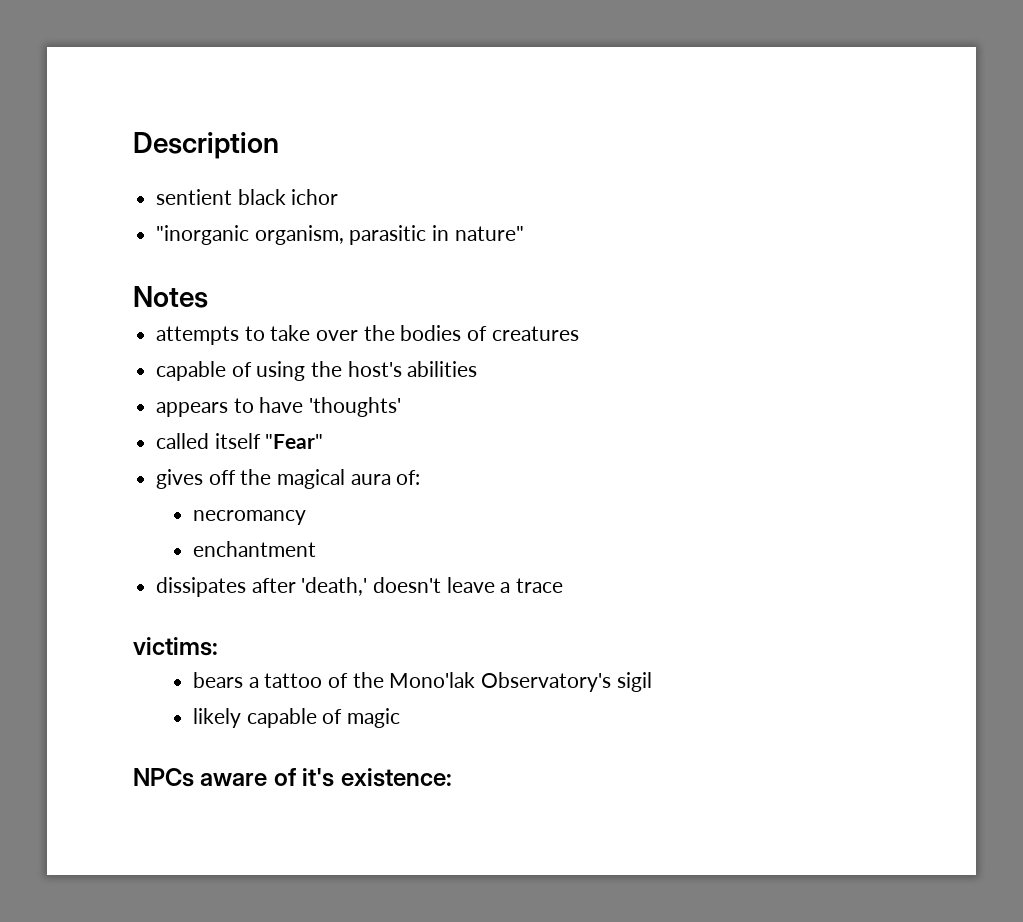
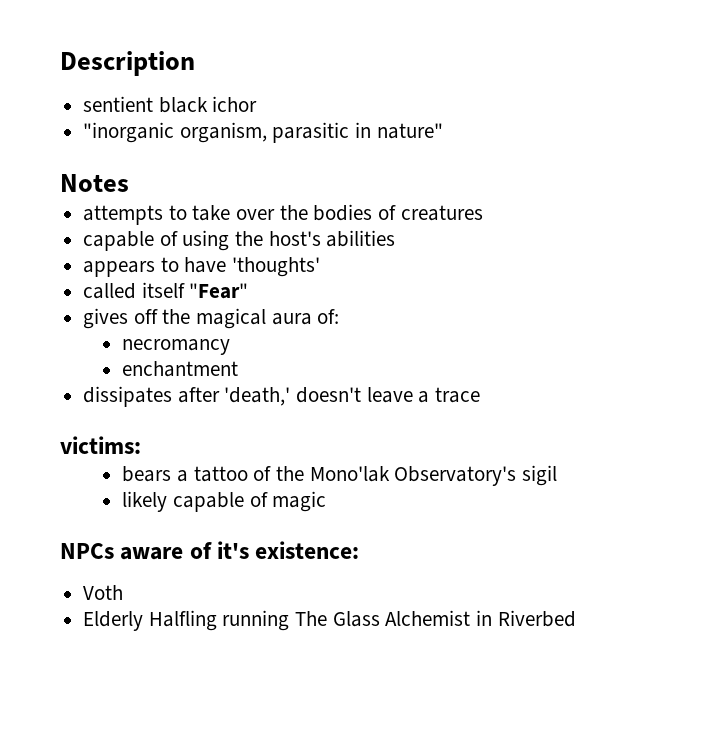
(452, 777) none -> [83,585,124,600] [83,610,576,631] // Voth // Elderly Halfling running The Glass Alchemist in Riverbed

